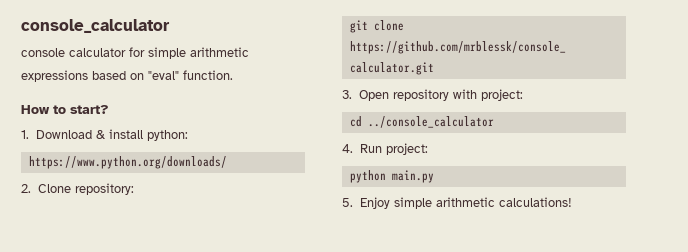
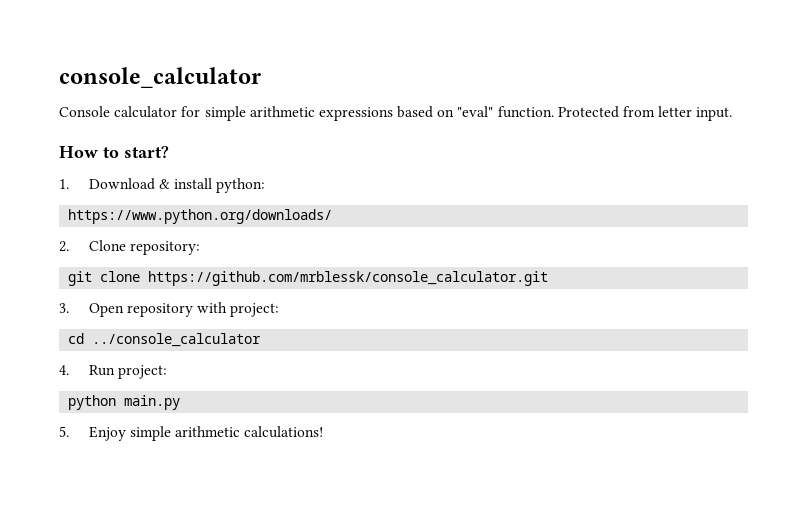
[21,48,65,57] console -> [59,106,110,117] Сonsole
(233, 75) none -> [557,106,733,121] Protected from letter input.

